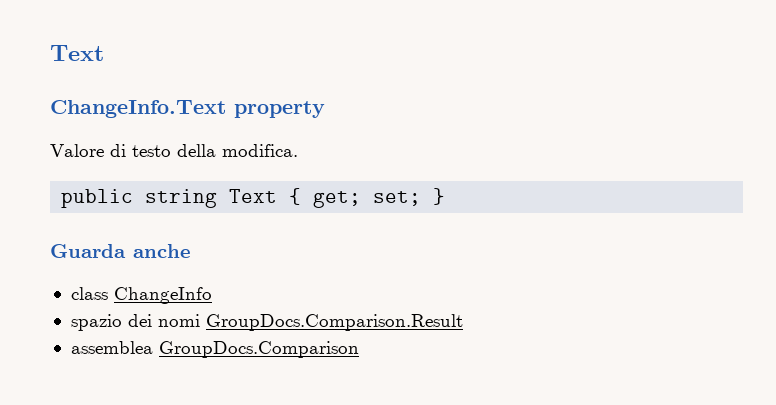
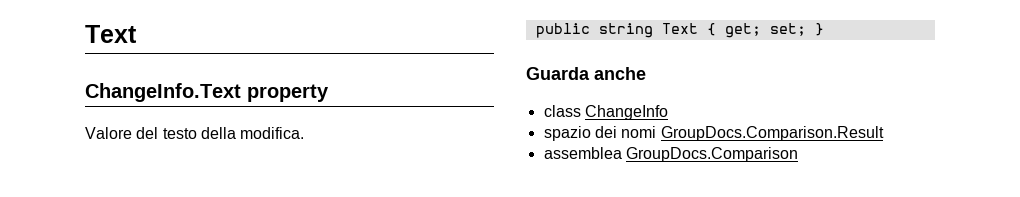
[110,144,126,157] di -> [136,127,159,139] del

